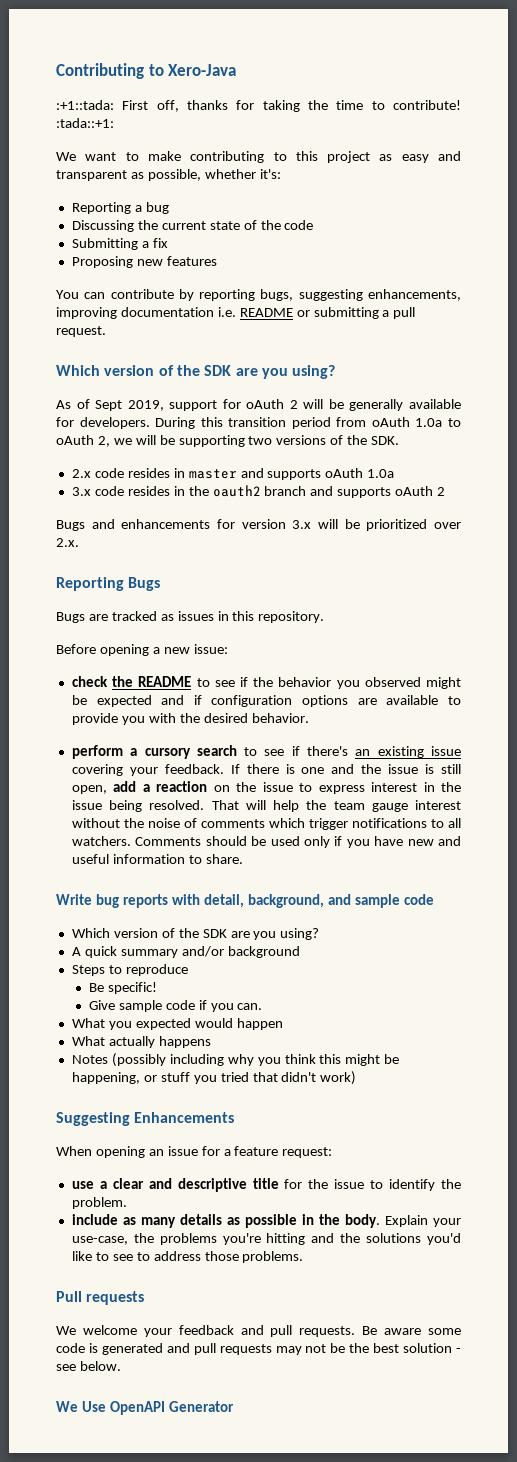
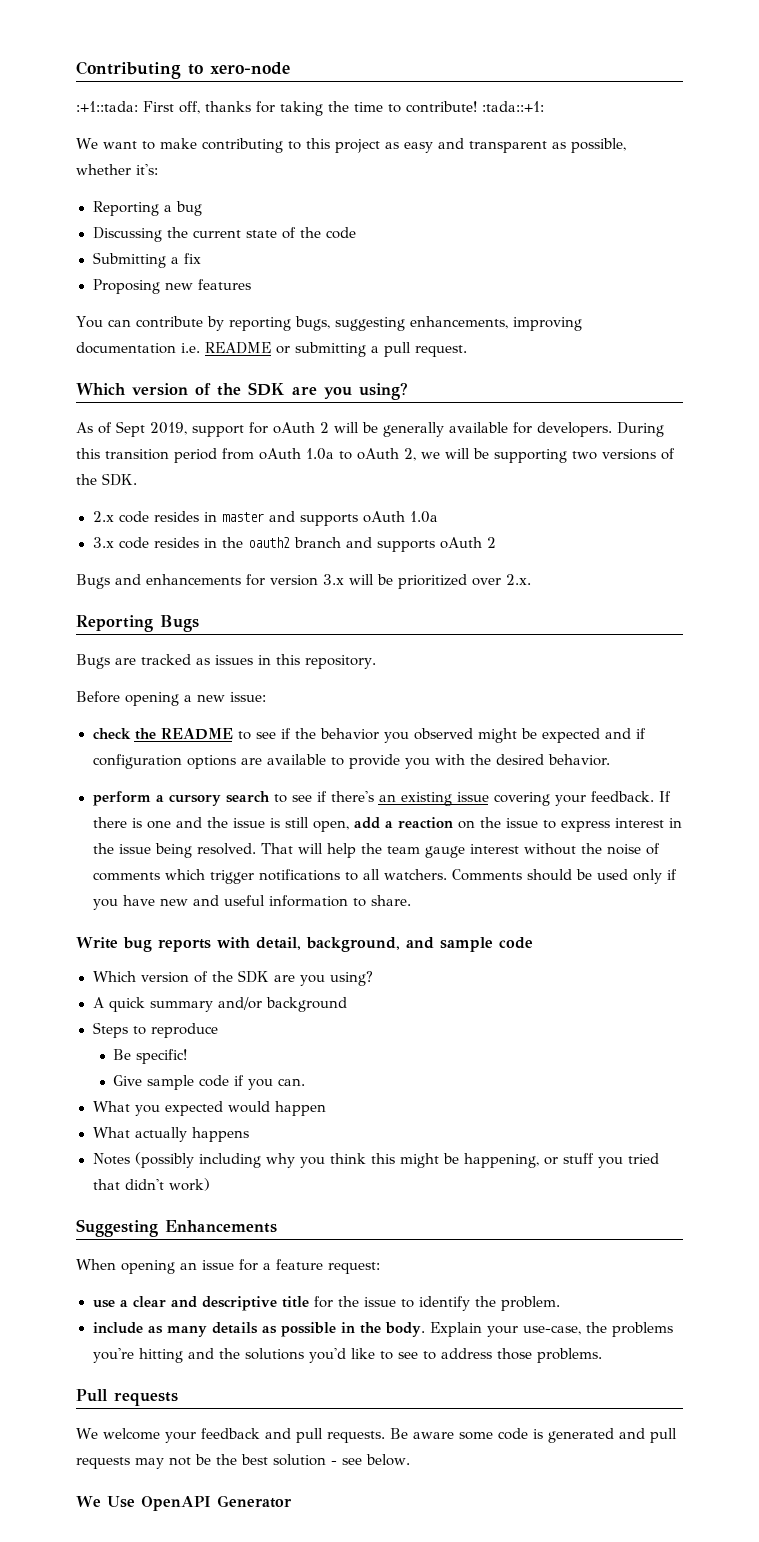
[168,64,237,76] Xero-Java -> [210,62,290,75] xero-node

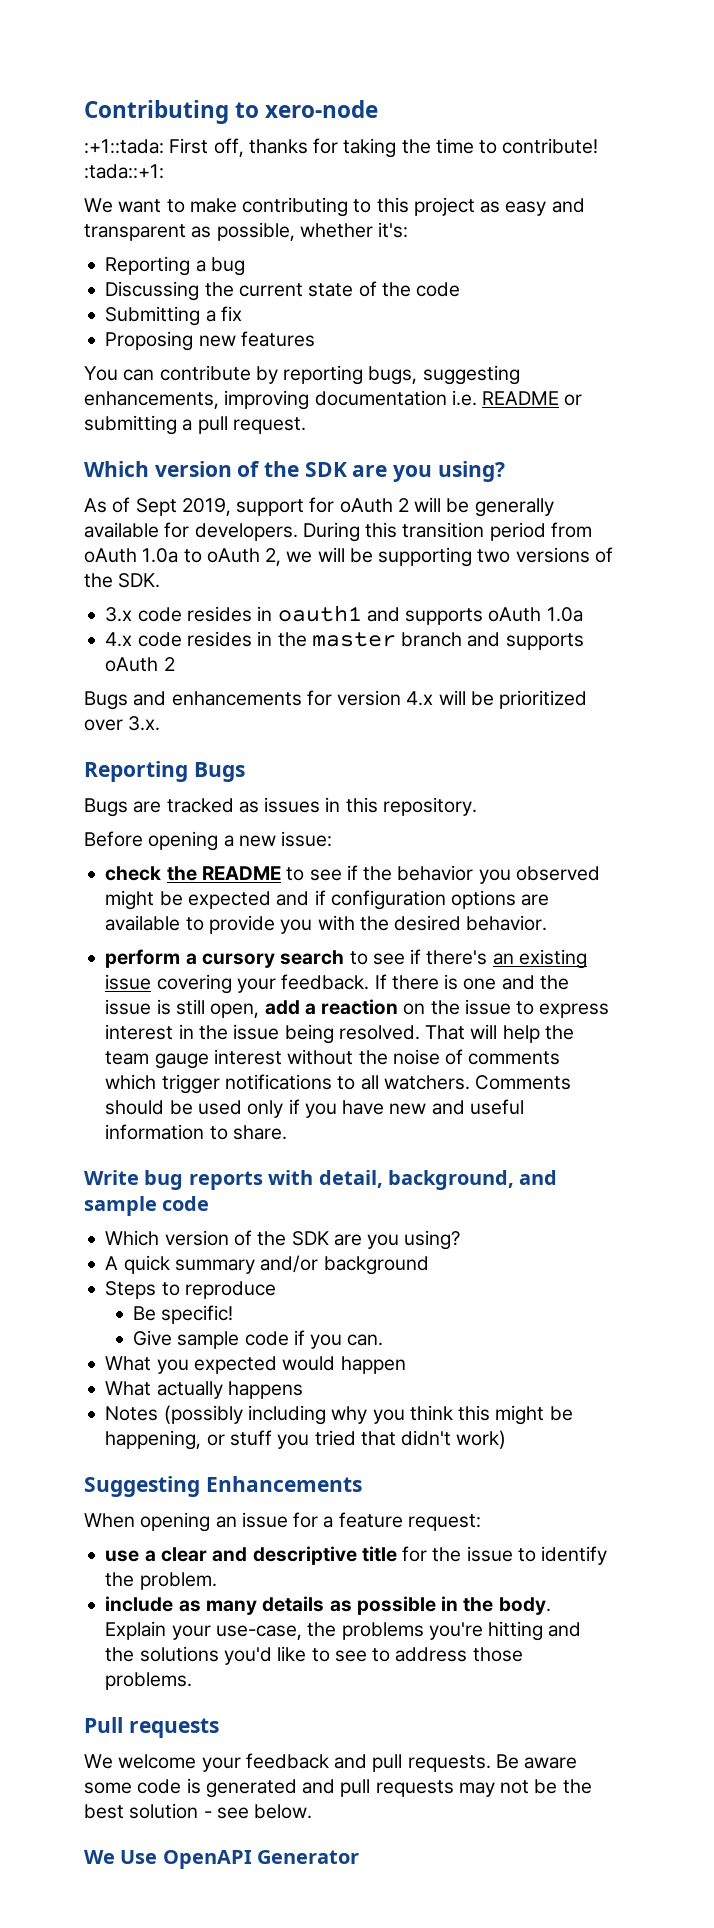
[92,511,264,523] 2.x code resides in master -> [105,605,362,622] 3.x code resides in oauth1
[92,537,114,548] 3.x -> [105,632,133,647] 4.x
[247,537,290,548] oauth2 -> [311,632,396,647] master
[323,574,344,585] 3.x -> [406,691,434,706] 4.x
[506,574,531,585] 2.x. -> [128,716,161,731] 3.x.

